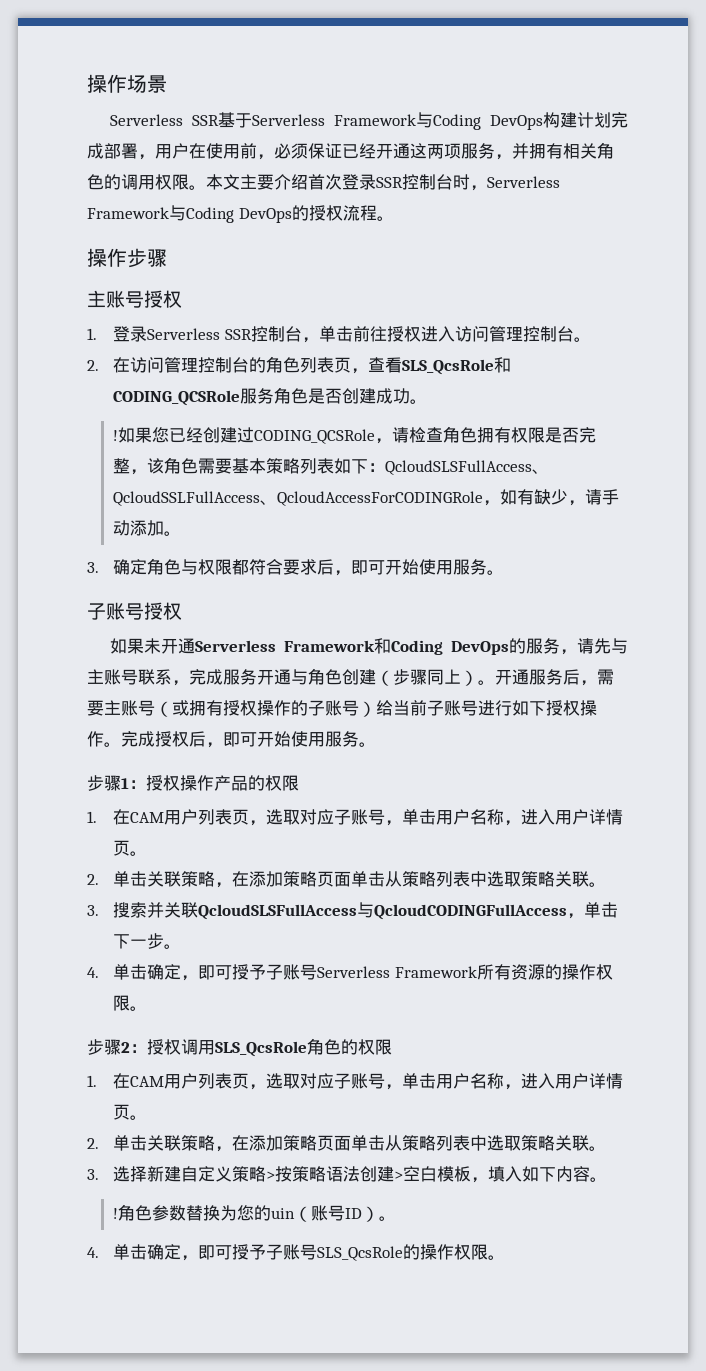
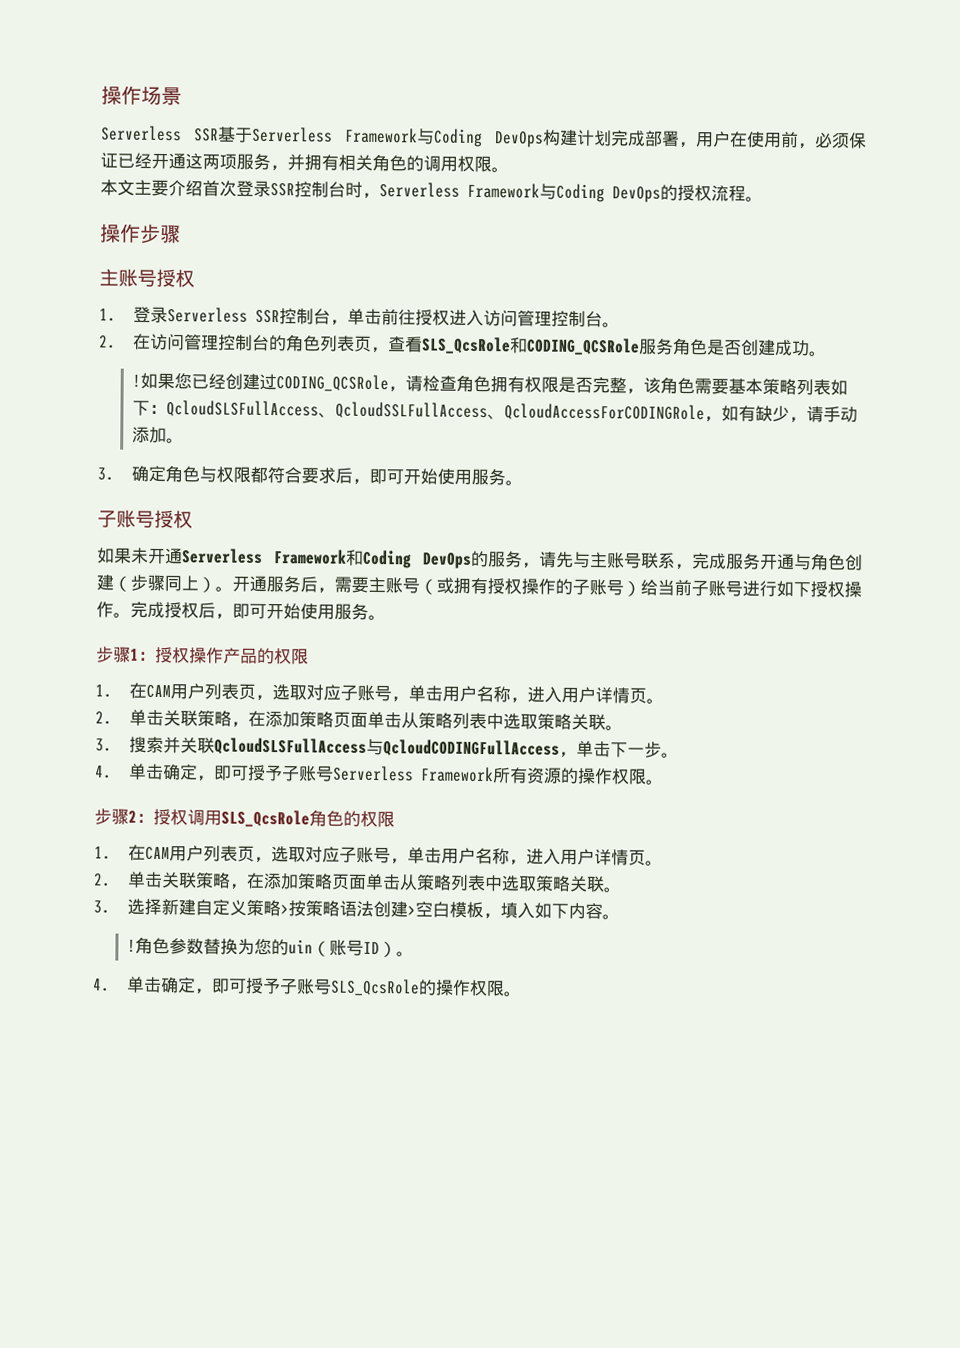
(206, 187) none -> (509, 170) //

